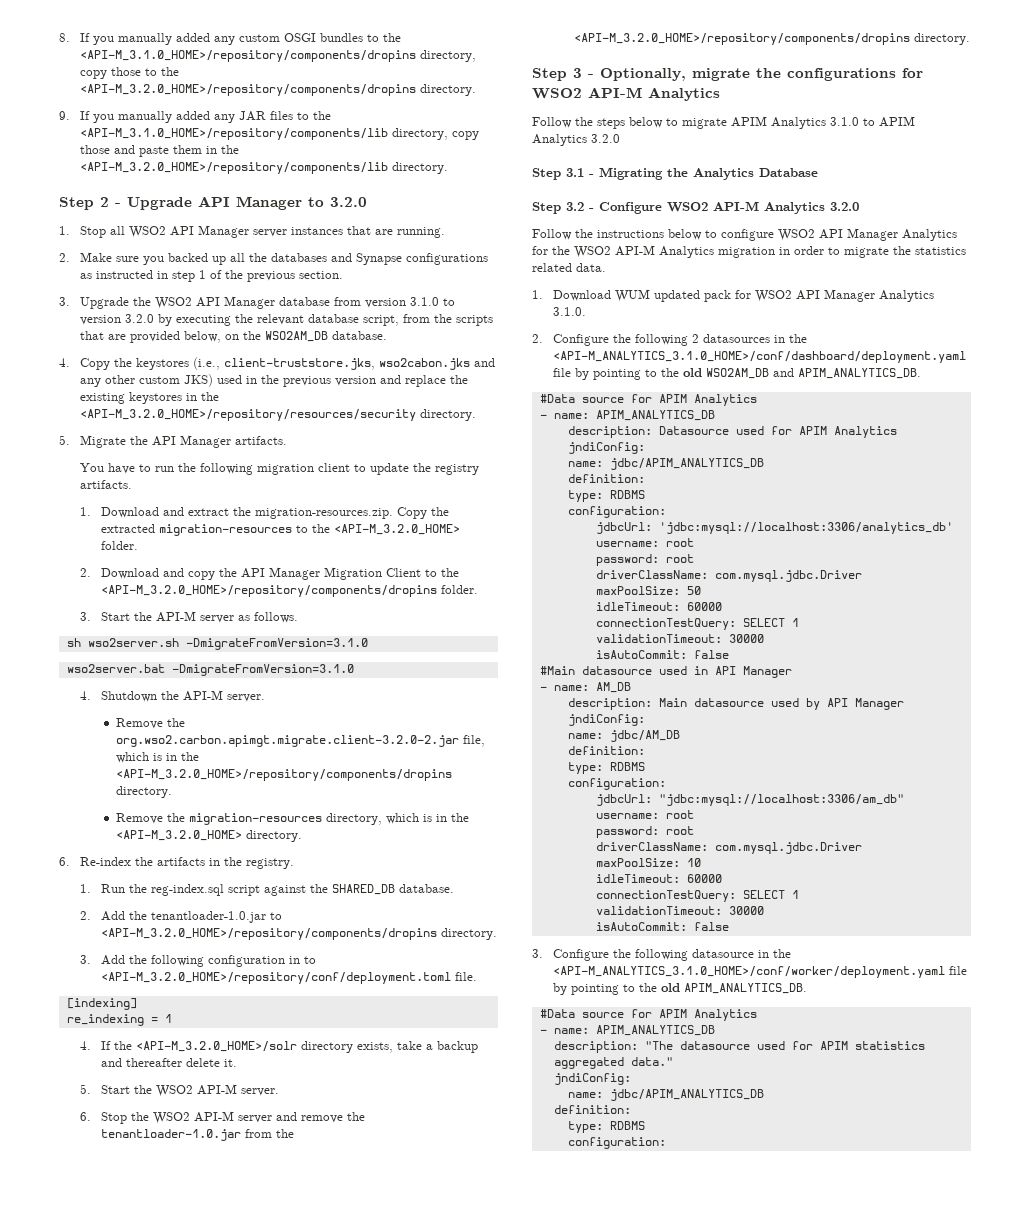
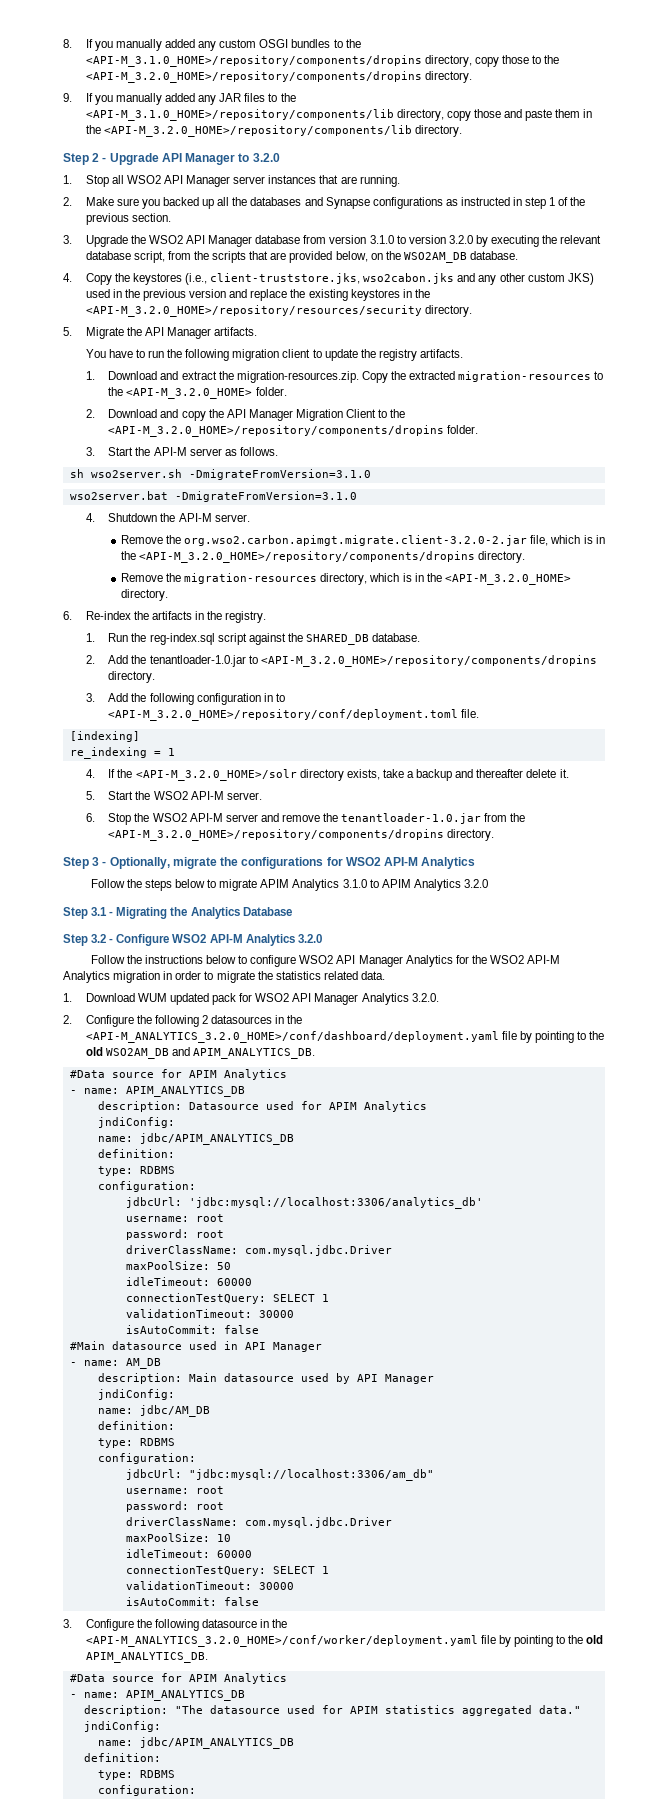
[553,307,587,316] 3.1.0. -> [411,993,439,1002] 3.2.0.
[553,351,967,363] <API-M_ANALYTICS_3.1.0_HOME>/conf/dashboard/deployment.yaml -> [85,1031,499,1043] <API-M_ANALYTICS_3.2.0_HOME>/conf/dashboard/deployment.yaml
[553,966,946,978] <API-M_ANALYTICS_3.1.0_HOME>/conf/worker/deployment.yaml -> [85,1635,478,1647] <API-M_ANALYTICS_3.2.0_HOME>/conf/worker/deployment.yaml

